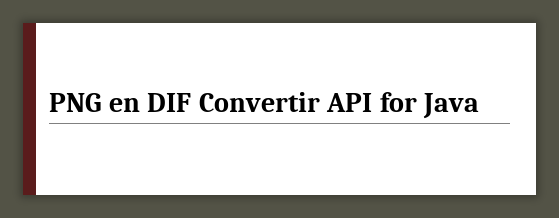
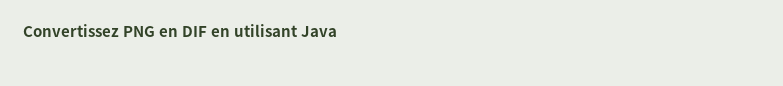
(49, 102) none -> [23,24,119,37] Convertissez
[198,92,417,112] Convertir API for -> [211,24,299,37] en utilisant

